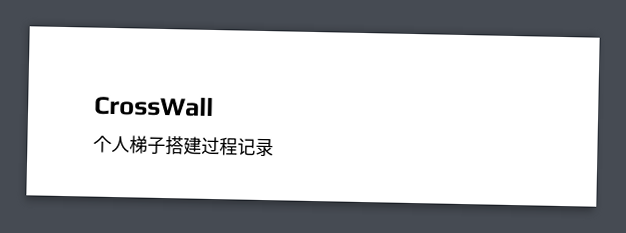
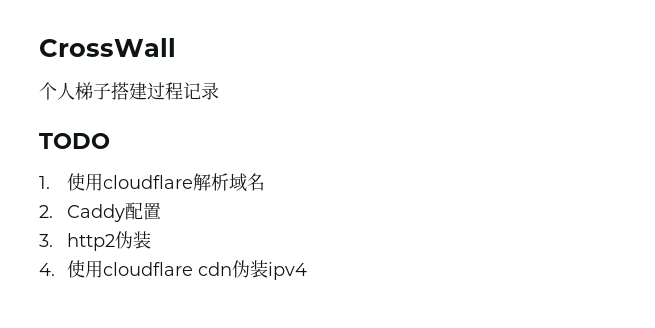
(274, 147) none -> [39,133,110,149] [39,173,265,192] [39,202,161,222] [39,231,151,251] [39,260,307,280] // TODO // 1.使用cloudflare解析域名 // 2. Caddy配置 // 3. http2伪装 // 4.使用cloudflare cdn伪装ipv4

